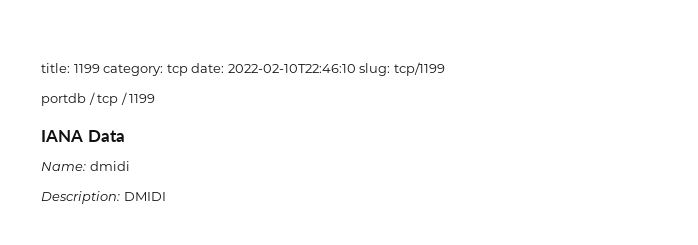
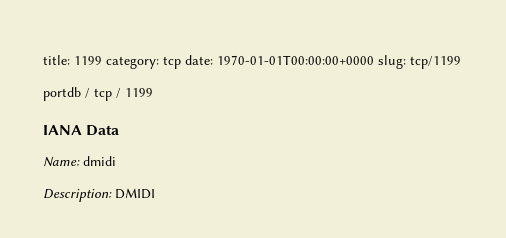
[227,64,356,73] 2022-02-10T22:46:10 -> [217,55,374,65] 1970-01-01T00:00:00+0000

